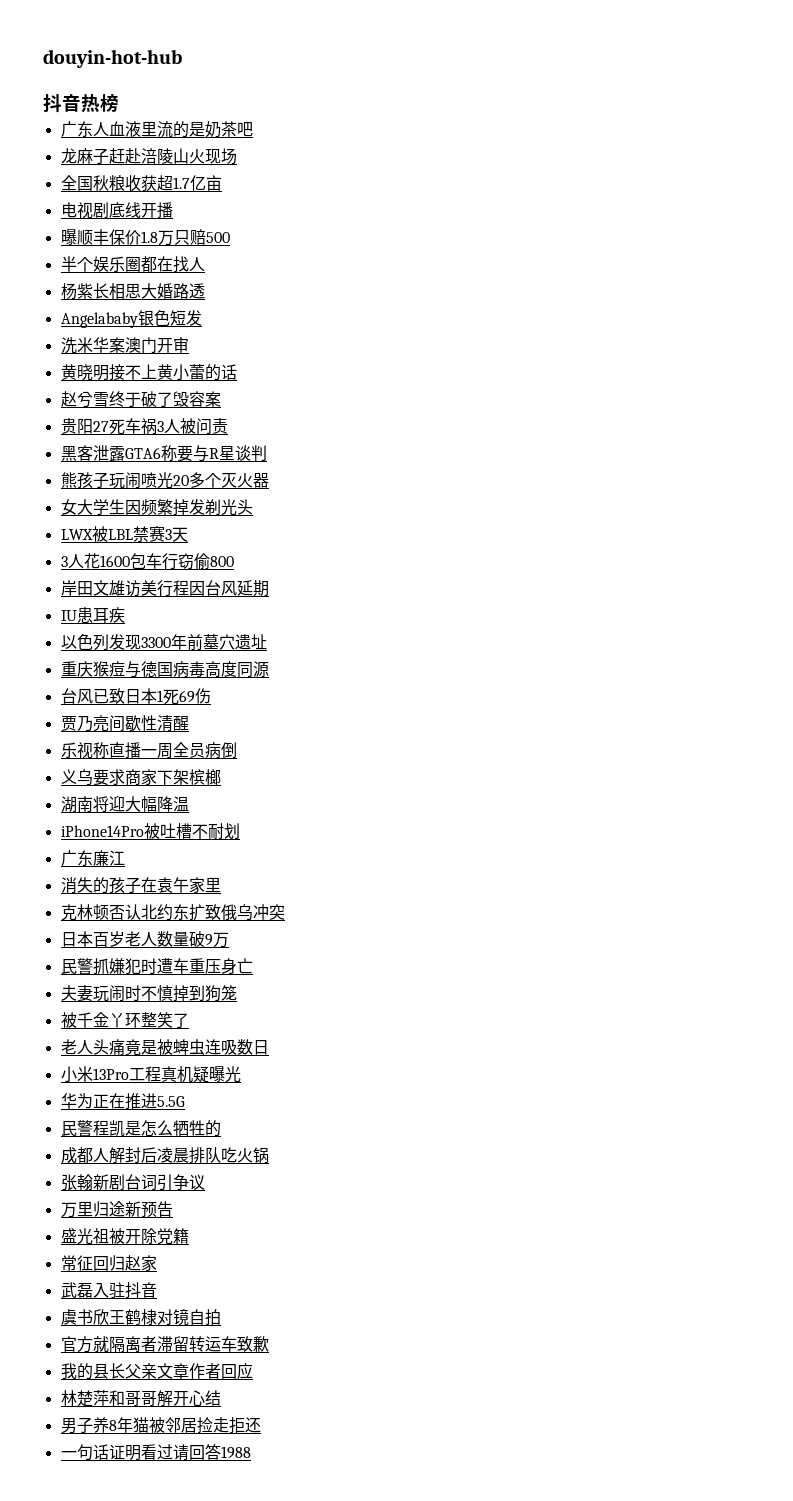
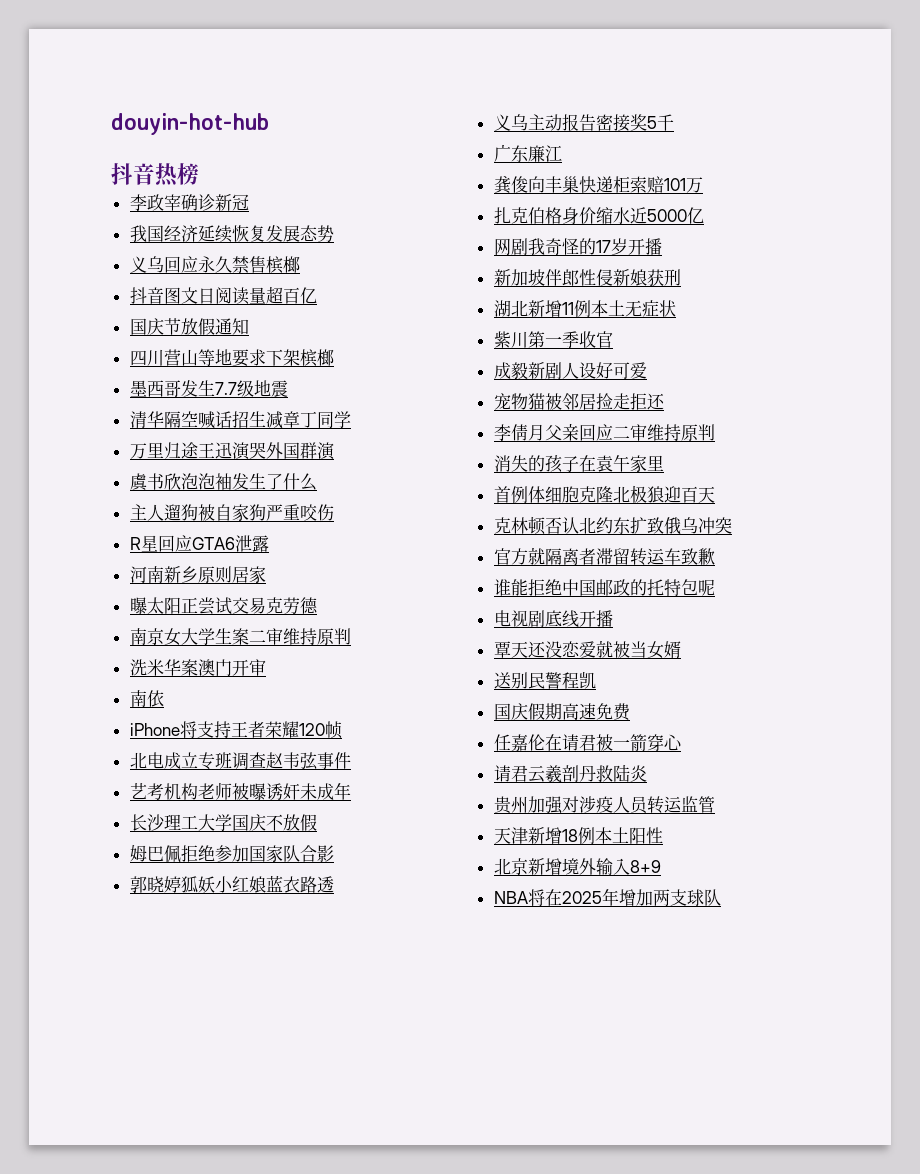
[60,121,253,138] [60,148,237,165] [60,175,222,192] [60,202,173,219] [60,229,230,246] [60,256,205,272] [60,283,205,300] [60,310,202,328] [60,337,189,354] [60,364,237,381] [60,391,221,408] [60,418,228,435] [60,445,267,462] [60,472,269,489] [60,499,253,516] [60,525,188,542] [60,553,234,570] [60,580,269,597] [60,607,125,623] [60,634,267,651] [60,661,269,678] [60,688,211,705] [60,715,189,732] [60,742,237,759] [60,769,221,786] [60,796,189,813] [60,823,240,840] [60,850,125,866] 广东人血液里流的是奶茶吧 // 龙麻子赶赴涪陵山火现场 // 全国秋粮收获超1.7亿亩 // 电视剧底线开播 // 曝顺丰保价1.8万只赔500 // 半个娱乐圈都在找人 // 杨紫长相思大婚路透 // Angelababy银色短发 // 洗米华案澳门开审 // 黄晓明接不上黄小蕾的话 // 赵兮雪终于破了毁容案 // 贵阳27死车祸3人被问责 // 黑客泄露GTA6称要与R星谈判 // 熊孩子玩闹喷光20多个灭火器 // 女大学生因频繁掉发剃光头 // LWX被LBL禁赛3天 // 3人花1600包车行窃偷800 // 岸田文雄访美行程因台风延期 // IU患耳疾 // 以色列发现3300年前墓穴遗址 // 重庆猴痘与德国病毒高度同源 // 台风已致日本1死69伤 // 贾乃亮间歇性清醒 // 乐视称直播一周全员病倒 // 义乌要求商家下架槟榔 // 湖南将迎大幅降温 // iPhone14Pro被吐槽不耐划 // 广东廉江 -> [129,194,249,211] [129,225,334,243] [129,256,300,274] [129,286,317,305] [129,318,249,335] [129,349,334,367] [129,380,288,397] [129,411,351,429] [129,442,336,460] [129,473,317,491] [129,504,334,522] [129,535,269,552] [129,566,266,584] [129,597,318,615] [129,628,351,646] [129,659,266,676] [129,690,164,707] [129,721,343,739] [129,752,351,770] [129,782,351,801] [129,814,317,831] [129,844,334,863] [129,875,334,893] [493,114,674,132] [493,144,562,162] [493,176,703,194] [493,207,704,224] [493,238,662,256] [493,269,681,286] [493,300,676,317] [493,331,613,348] [493,362,647,380] [493,393,665,410] [493,423,715,441] 李政宰确诊新冠 // 我国经济延续恢复发展态势 // 义乌回应永久禁售槟榔 // 抖音图文日阅读量超百亿 // 国庆节放假通知 // 四川营山等地要求下架槟榔 // 墨西哥发生7.7级地震 // 清华隔空喊话招生减章丁同学 // 万里归途王迅演哭外国群演 // 虞书欣泡泡袖发生了什么 // 主人遛狗被自家狗严重咬伤 // R星回应GTA6泄露 // 河南新乡原则居家 // 曝太阳正尝试交易克劳德 // 南京女大学生案二审维持原判 // 洗米华案澳门开审 // 南依 // iPhone将支持王者荣耀120帧 // 北电成立专班调查赵韦弦事件 // 艺考机构老师被曝诱奸未成年 // 长沙理工大学国庆不放假 // 姆巴佩拒绝参加国家队合影 // 郭晓婷狐妖小红娘蓝衣路透 // 义乌主动报告密接奖5千 // 广东廉江 // 龚俊向丰巢快递柜索赔101万 // 扎克伯格身价缩水近5000亿 // 网剧我奇怪的17岁开播 // 新加坡伴郎性侵新娘获刑 // 湖北新增11例本土无症状 // 紫川第一季收官 // 成毅新剧人设好可爱 // 宠物猫被邻居捡走拒还 // 李倩月父亲回应二审维持原判
(221, 885) none -> [493,485,715,503] // 首例体细胞克隆北极狼迎百天
[60,931,229,948] [60,958,253,975] [60,985,237,1002] [60,1012,189,1028] [60,1039,269,1056] [60,1066,241,1083] [60,1093,185,1110] [60,1120,221,1137] [60,1147,269,1164] [60,1174,205,1191] [60,1201,173,1218] [60,1228,189,1245] [60,1255,157,1272] [60,1282,157,1299] [60,1308,221,1326] // 日本百岁老人数量破9万 // 民警抓嫌犯时遭车重压身亡 // 夫妻玩闹时不慎掉到狗笼 // 被千金丫环整笑了 // 老人头痛竟是被蜱虫连吸数日 // 小米13Pro工程真机疑曝光 // 华为正在推进5.5G // 民警程凯是怎么牺牲的 // 成都人解封后凌晨排队吃火锅 // 张翰新剧台词引争议 // 万里归途新预告 // 盛光祖被开除党籍 // 常征回归赵家 // 武磊入驻抖音 // 虞书欣王鹤棣对镜自拍 -> (732, 525) none
[60,1362,253,1380] [60,1390,221,1407] [60,1417,261,1434] [60,1444,251,1461] 我的县长父亲文章作者回应 // 林楚萍和哥哥解开心结 // 男子养8年猫被邻居捡走拒还 // 一句话证明看过请回答1988 -> [493,579,715,597] [493,610,613,628] [493,640,681,659] [493,671,596,689] [493,703,631,721] [493,734,682,752] [493,764,648,783] [493,796,715,814] [493,827,663,844] [493,858,661,875] [493,888,721,906] 谁能拒绝中国邮政的托特包呢 // 电视剧底线开播 // 覃天还没恋爱就被当女婿 // 送别民警程凯 // 国庆假期高速免费 // 任嘉伦在请君被一箭穿心 // 请君云羲剖丹救陆炎 // 贵州加强对涉疫人员转运监管 // 天津新增18例本土阳性 // 北京新增境外输入8+9 // NBA将在2025年增加两支球队

